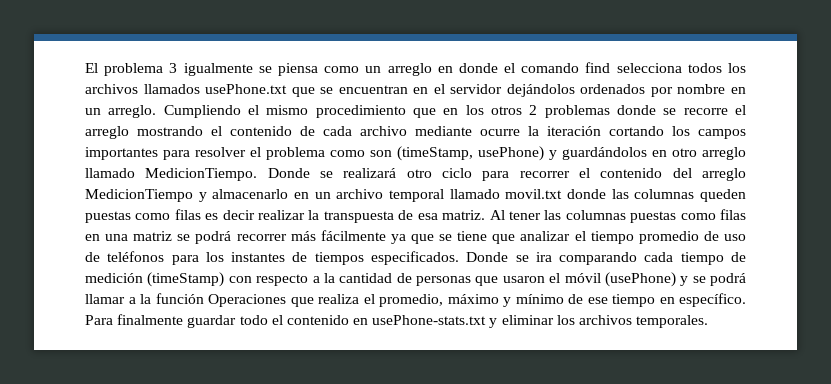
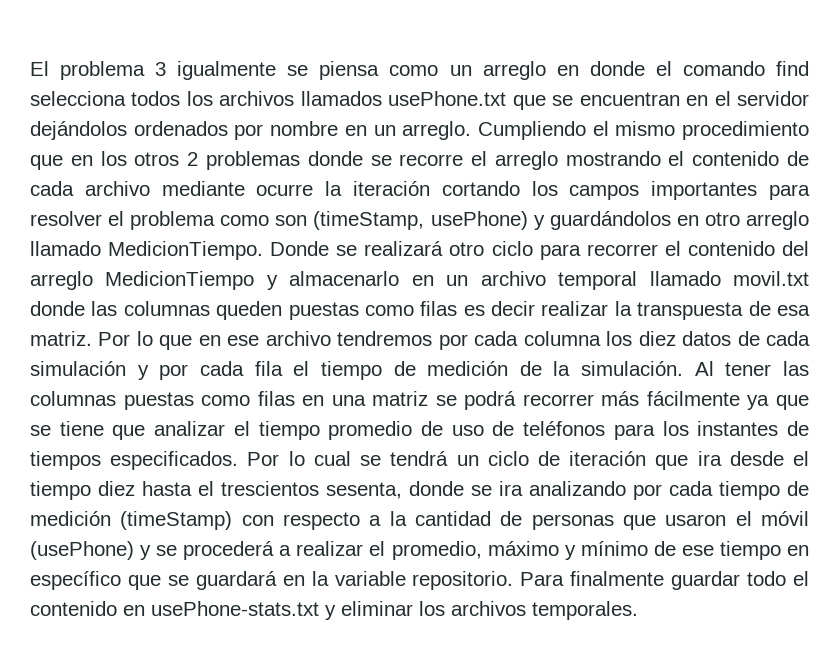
(486, 215) none -> [98,331,810,350] [30,361,684,380] Por lo que en ese archivo tendremos por cada columna los diez datos de cada simulación y por cada fila el tiempo de medición de la simulación.
[466,252,638,265] Donde se ira comparando -> [247,451,809,470] [30,481,662,500] Por lo cual se tendrá un ciclo de iteración que ira desde el tiempo diez hasta el trescientos sesenta, donde se ira analizando por
[710,273,746,286] [85,293,359,307] podrá llamar a la función Operaciones que realiza -> [183,541,364,560] procederá a realizar
[679,293,746,307] específico. -> [30,571,514,590] específico que se guardará en la variable repositorio.

